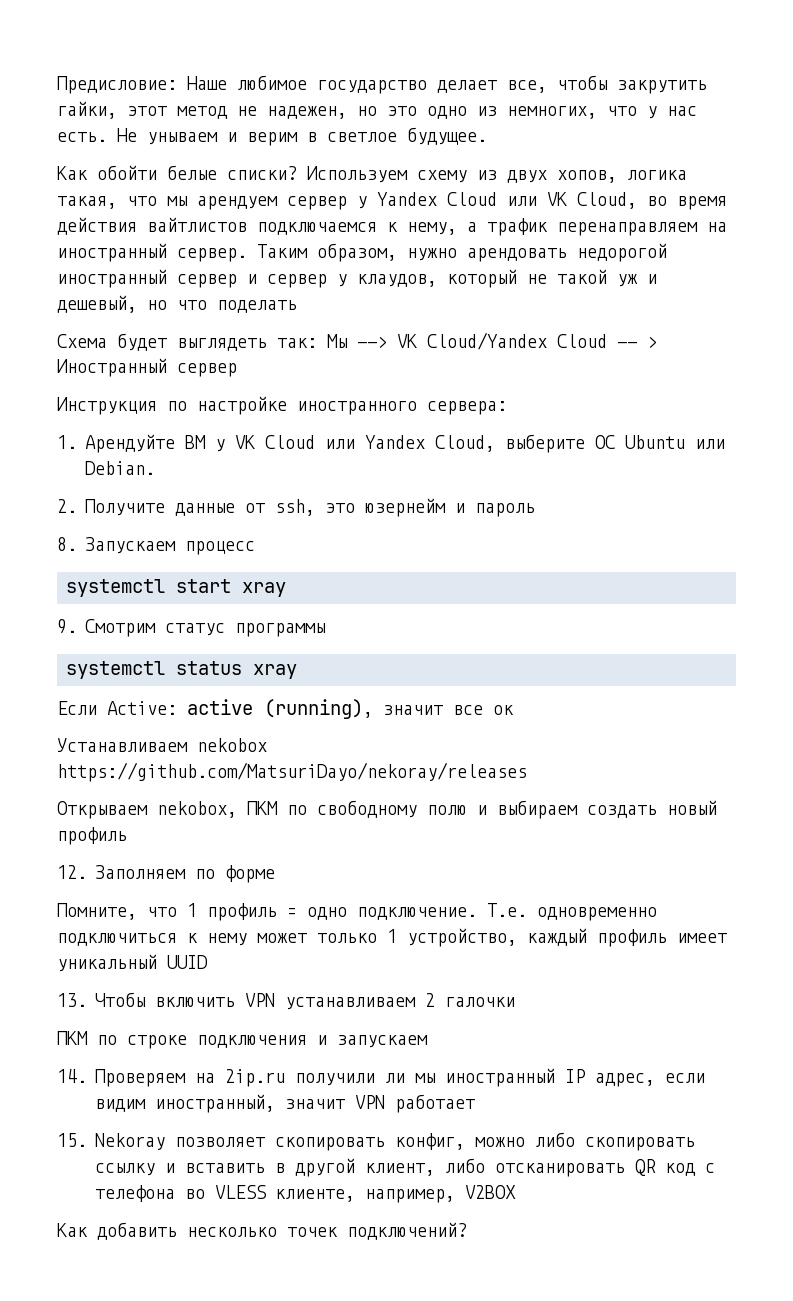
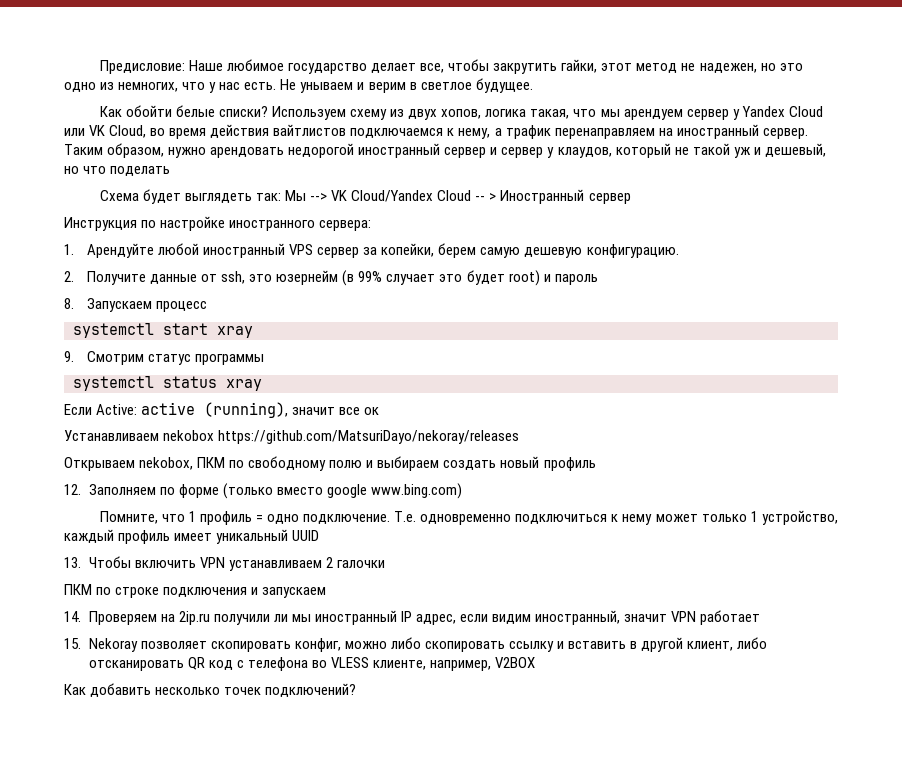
[184,434,725,453] [84,461,155,475] ВМ у VK Cloud или Yandex Cloud, выберите ОС Ubuntu или Debian. -> [158,243,679,258] любой иностранный VPS сервер за копейки, берем самую дешевую конфигурацию.
(446, 507) none -> [342,270,540,286] (в 99% случает это будет root)
(275, 874) none -> [222,483,462,499] (только вместо google www.bing.com)

